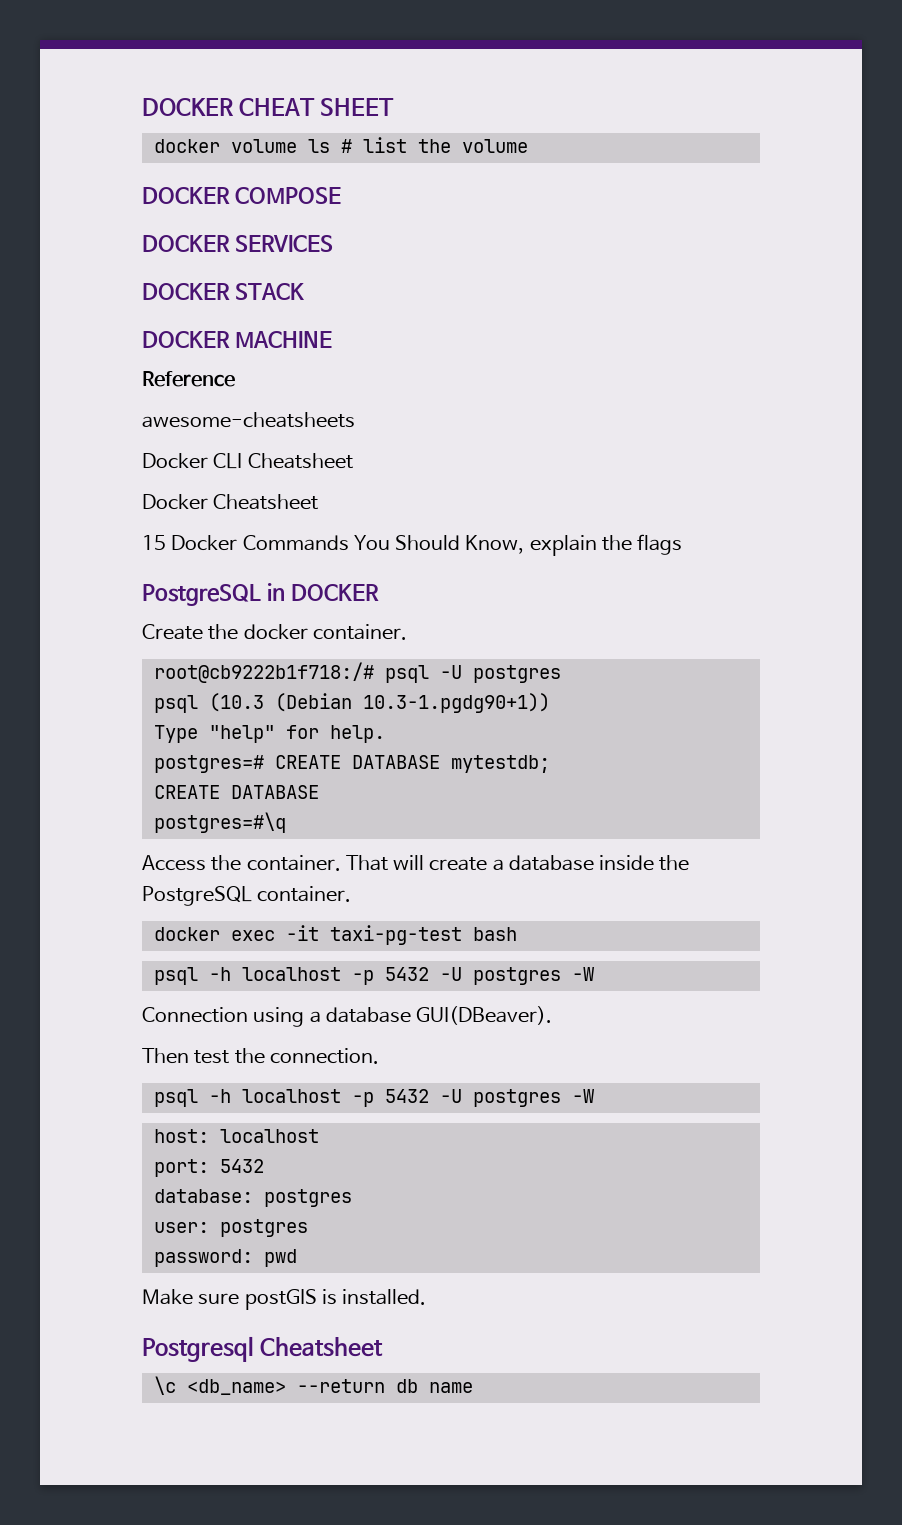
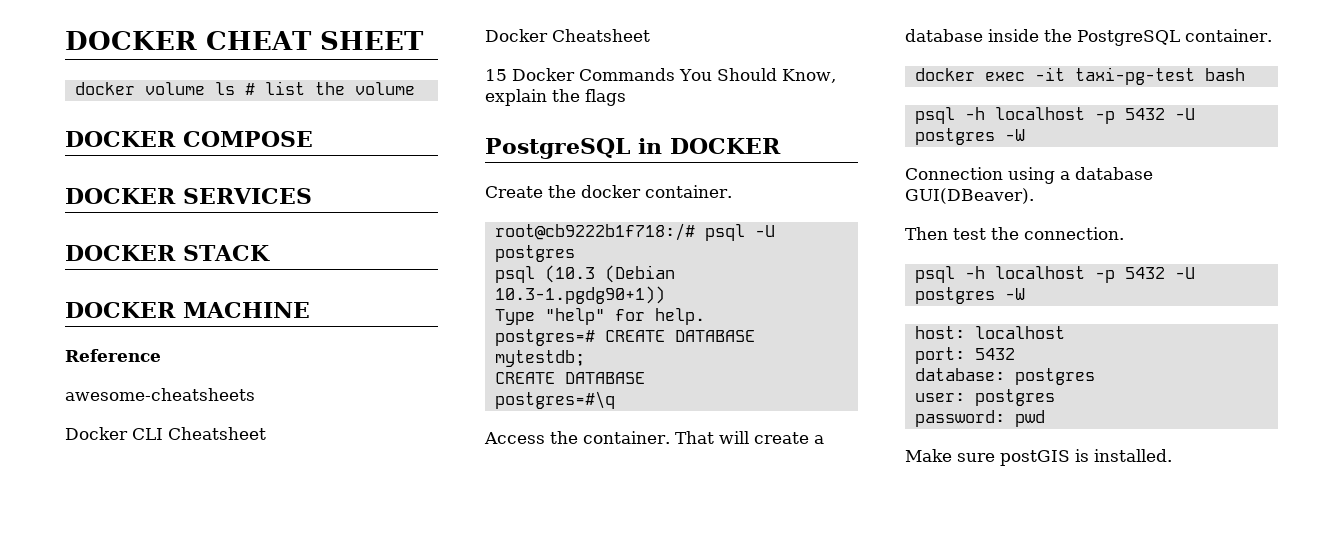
[142,1336,384,1362] [153,1376,473,1395] // Postgresql Cheatsheet // \c <db_name> --return db name -> (1172, 455) none

